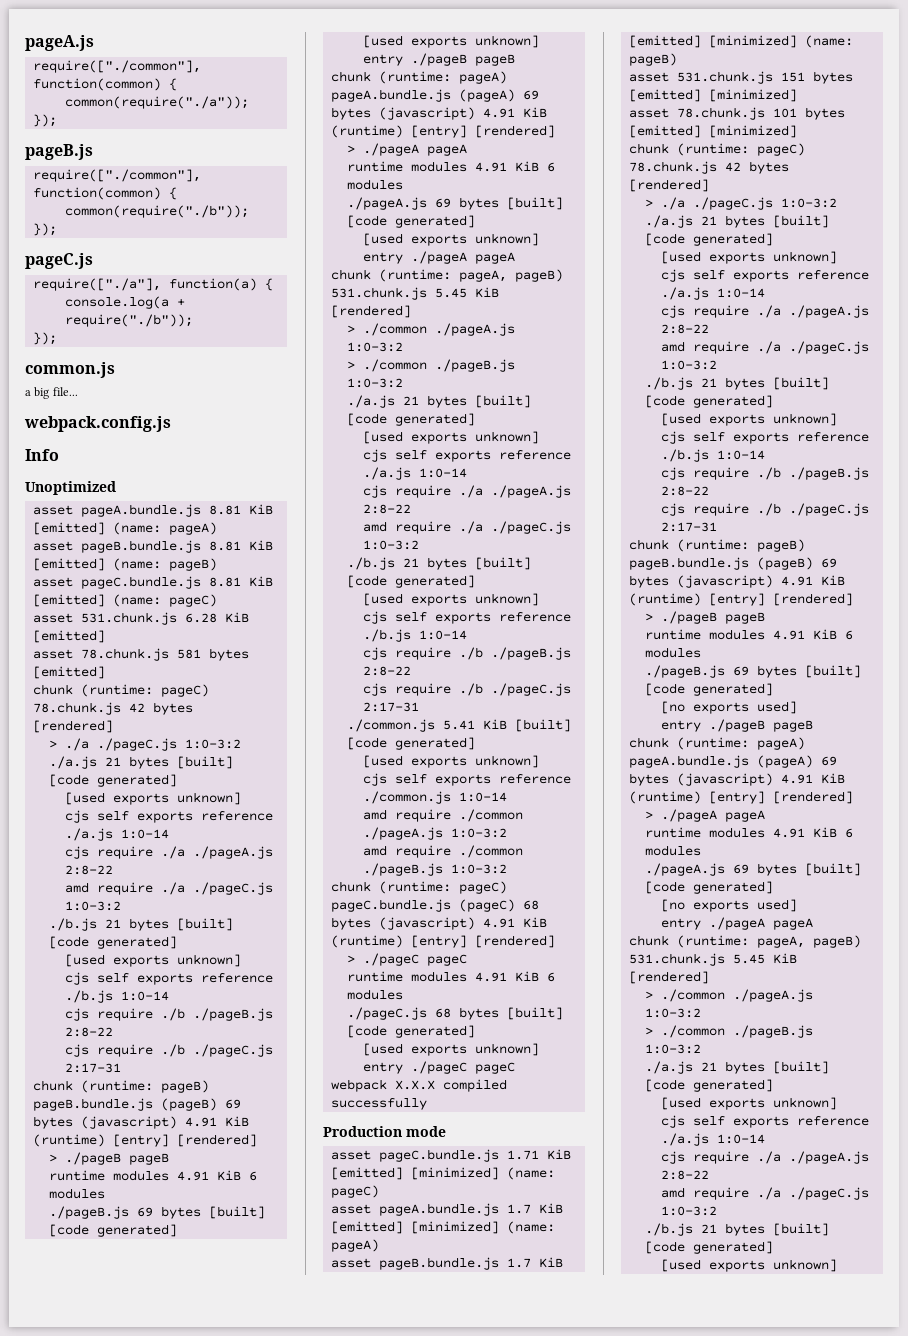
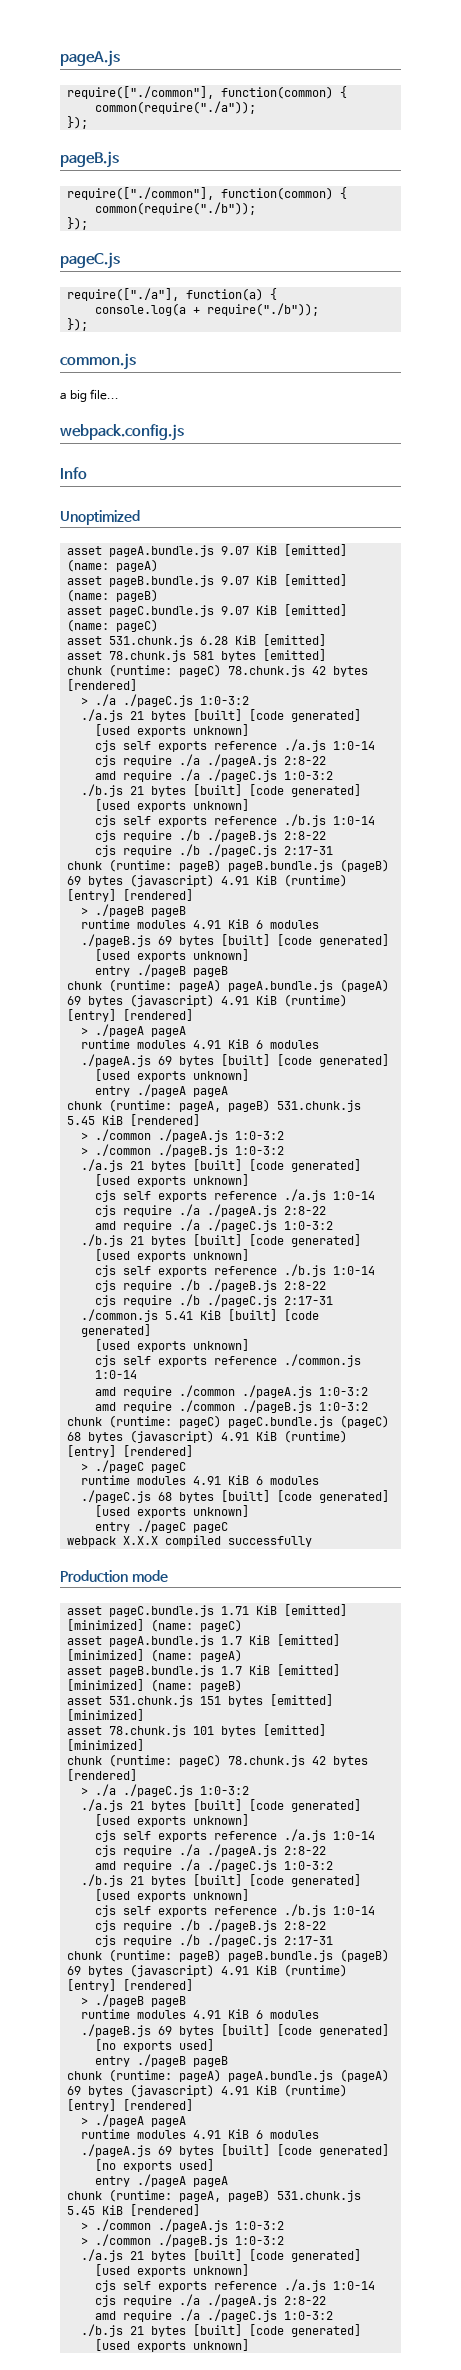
[208,505,241,515] 8.81 -> [221,546,250,555] 9.07
[208,541,241,551] 8.81 -> [221,576,250,585] 9.07
[208,577,241,587] 8.81 -> [221,606,250,615] 9.07

